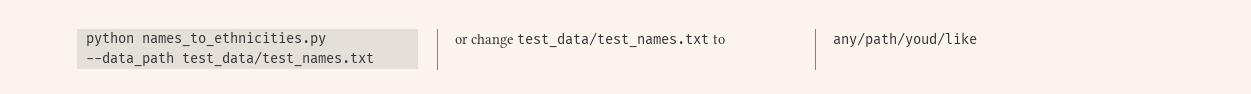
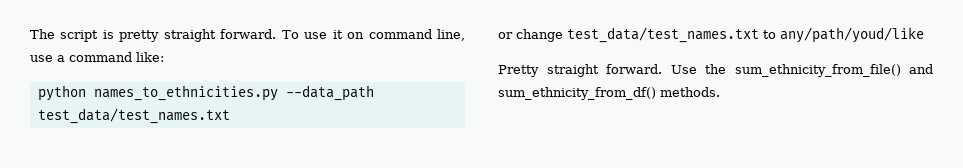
(85, 39) none -> [30,29,466,42] [30,52,164,62] The script is pretty straight forward. To use it on command line, use a command like: //
(977, 40) none -> [498,64,933,77] [498,87,720,100] // Pretty straight forward. Use the sum_ethnicity_from_file() and sum_ethnicity_from_df() methods.

